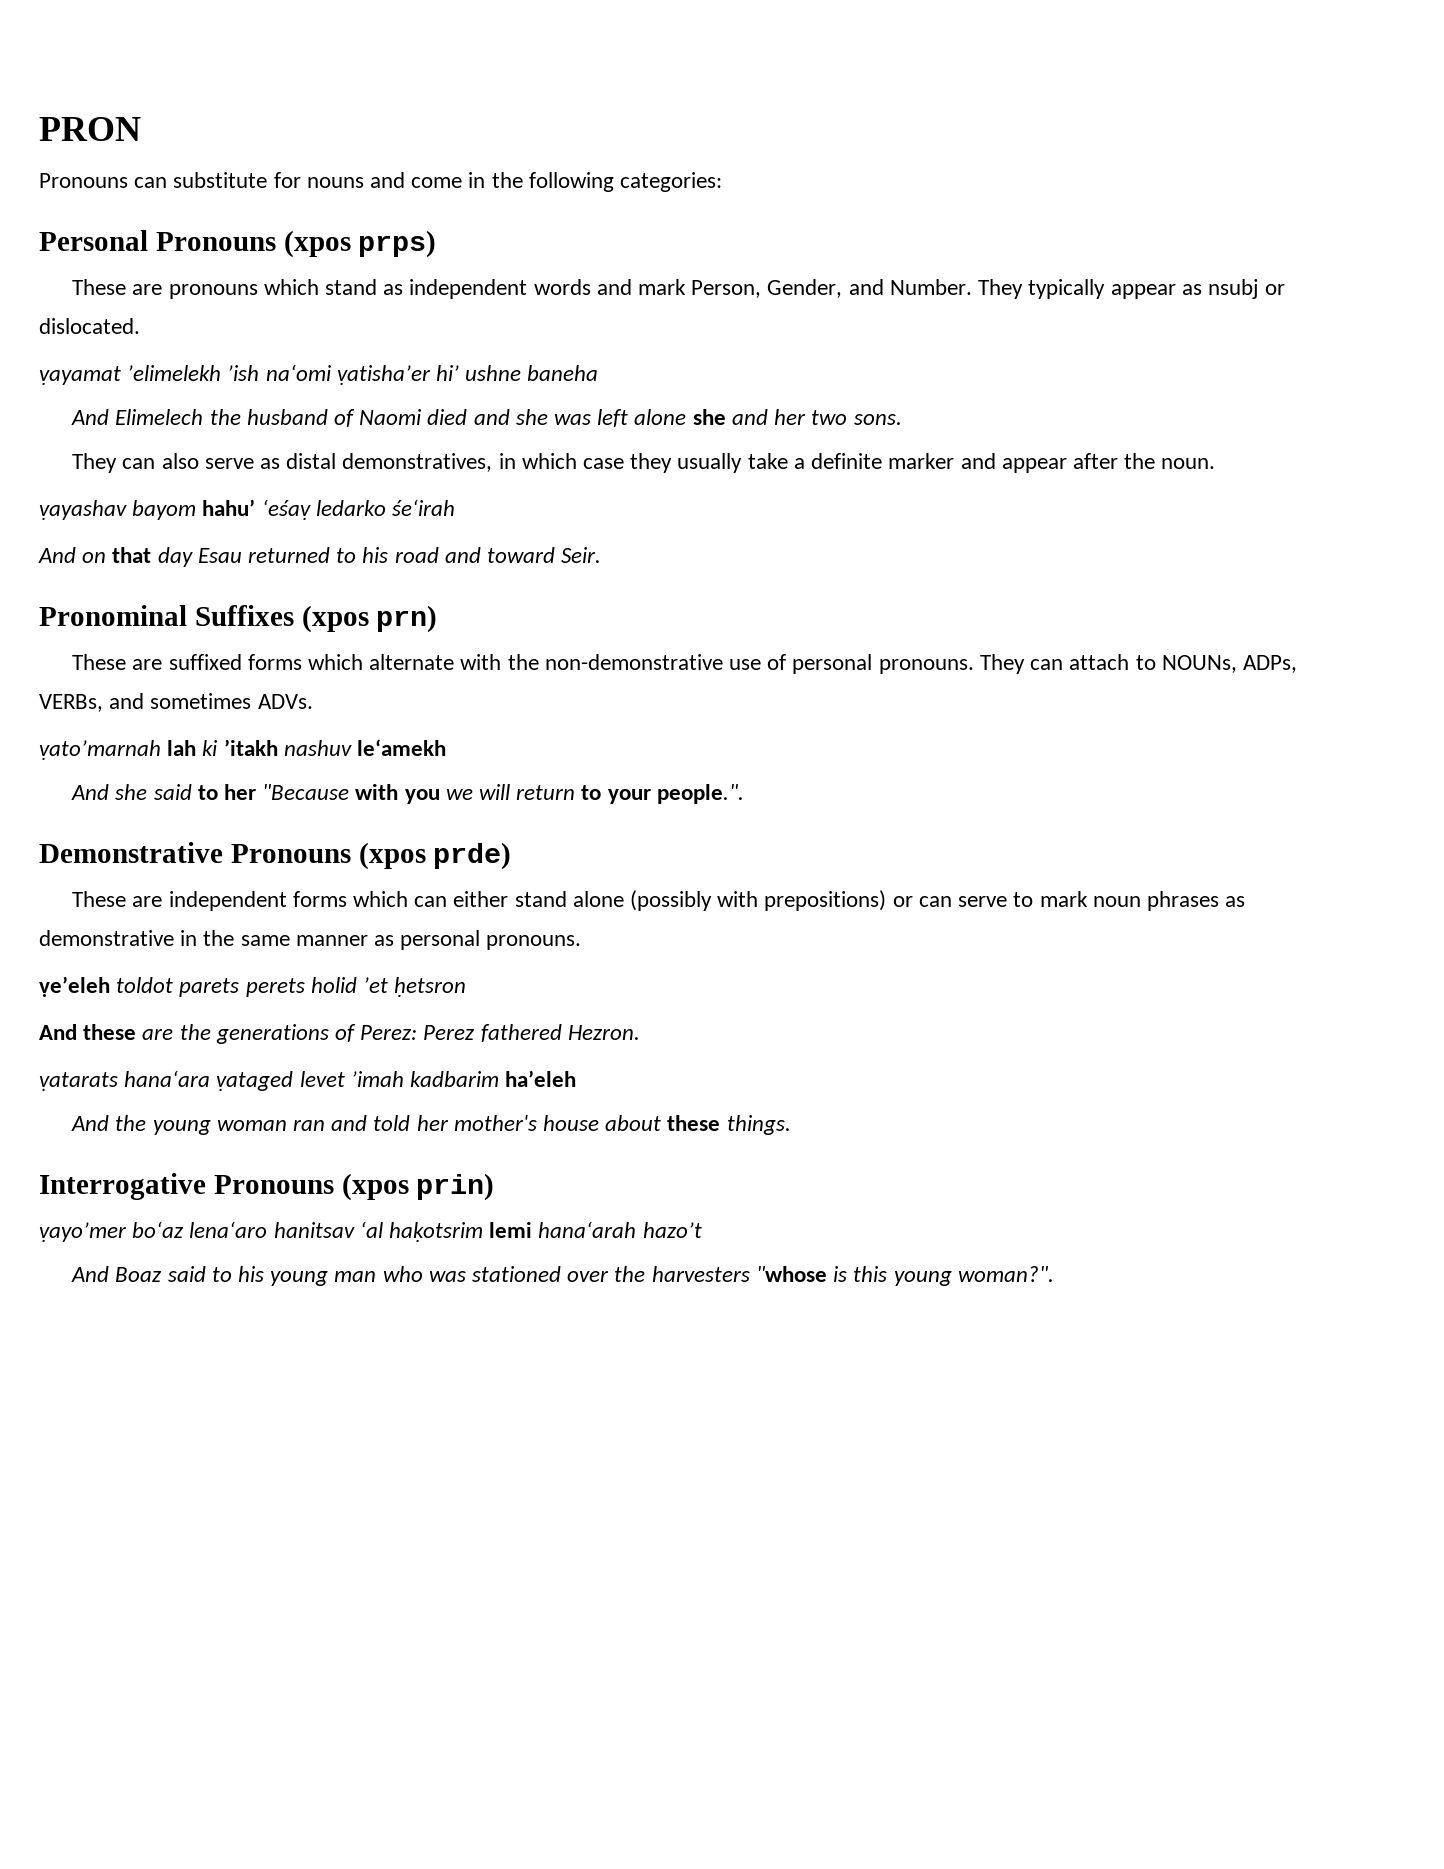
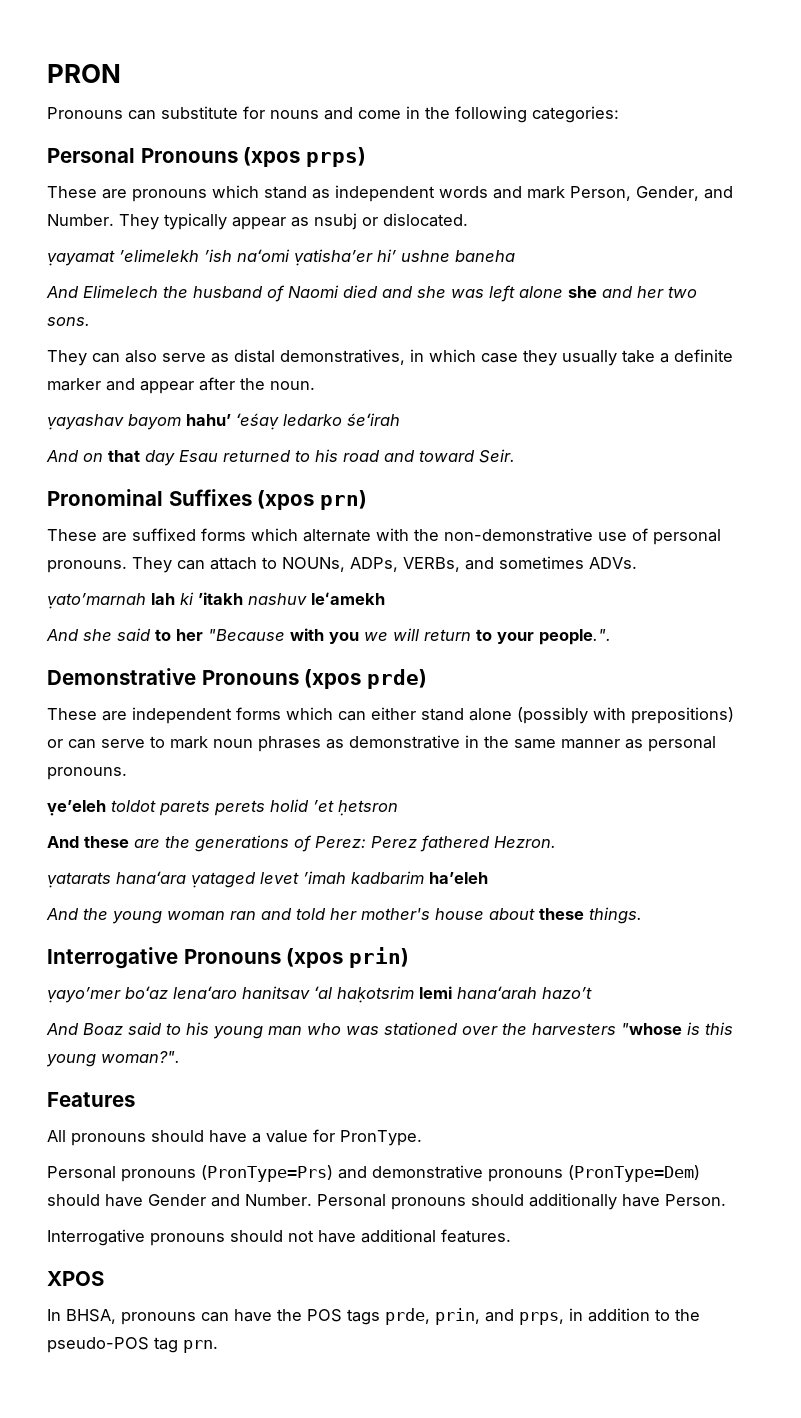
(1054, 1274) none -> [47,1092,135,1107] [47,1129,422,1146] [47,1165,700,1182] [47,1193,726,1210] [47,1229,511,1246] [47,1271,104,1286] [47,1308,700,1325] [47,1337,218,1353] // Features // All pronouns should have a value for PronType. // Personal pronouns (PronType=Prs) and demonstrative pronouns (PronType=Dem) should have Gender and Number. Personal pronouns should additionally have Person. // Interrogative pronouns should not have additional features. // XPOS // In BHSA, pronouns can have the POS tags prde, prin, and prps, in addition to the pseudo-POS tag prn.

